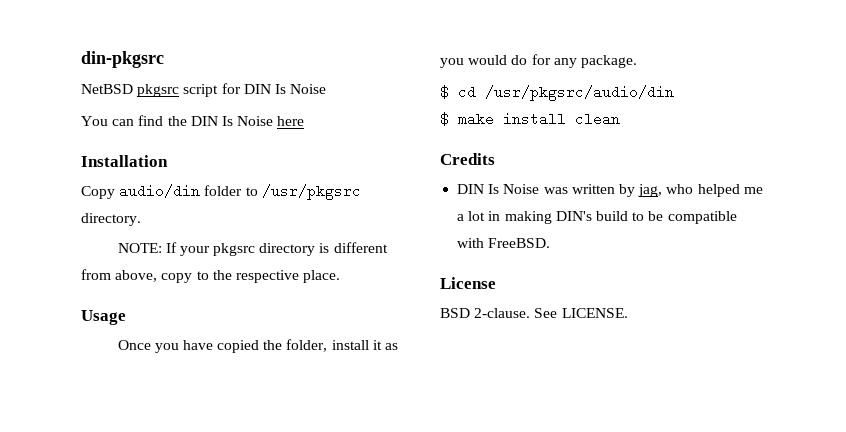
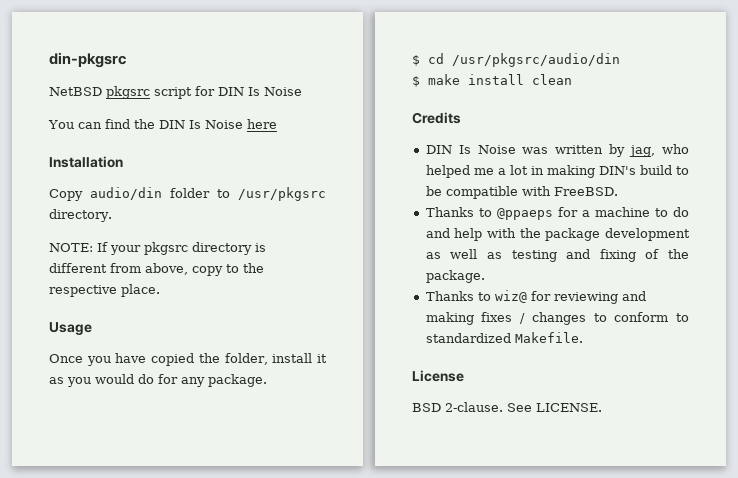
(551, 243) none -> [425,207,689,220] [425,228,690,241] [425,249,689,262] [425,270,485,283] [425,290,646,304] [425,312,689,325] [425,332,583,343] // Thanks to @ppaeps for a machine to do and help with the package development as well as testing and fixing of the package. // Thanks to wiz@ for reviewing and making fixes / changes to conform to standardized Makefile.

